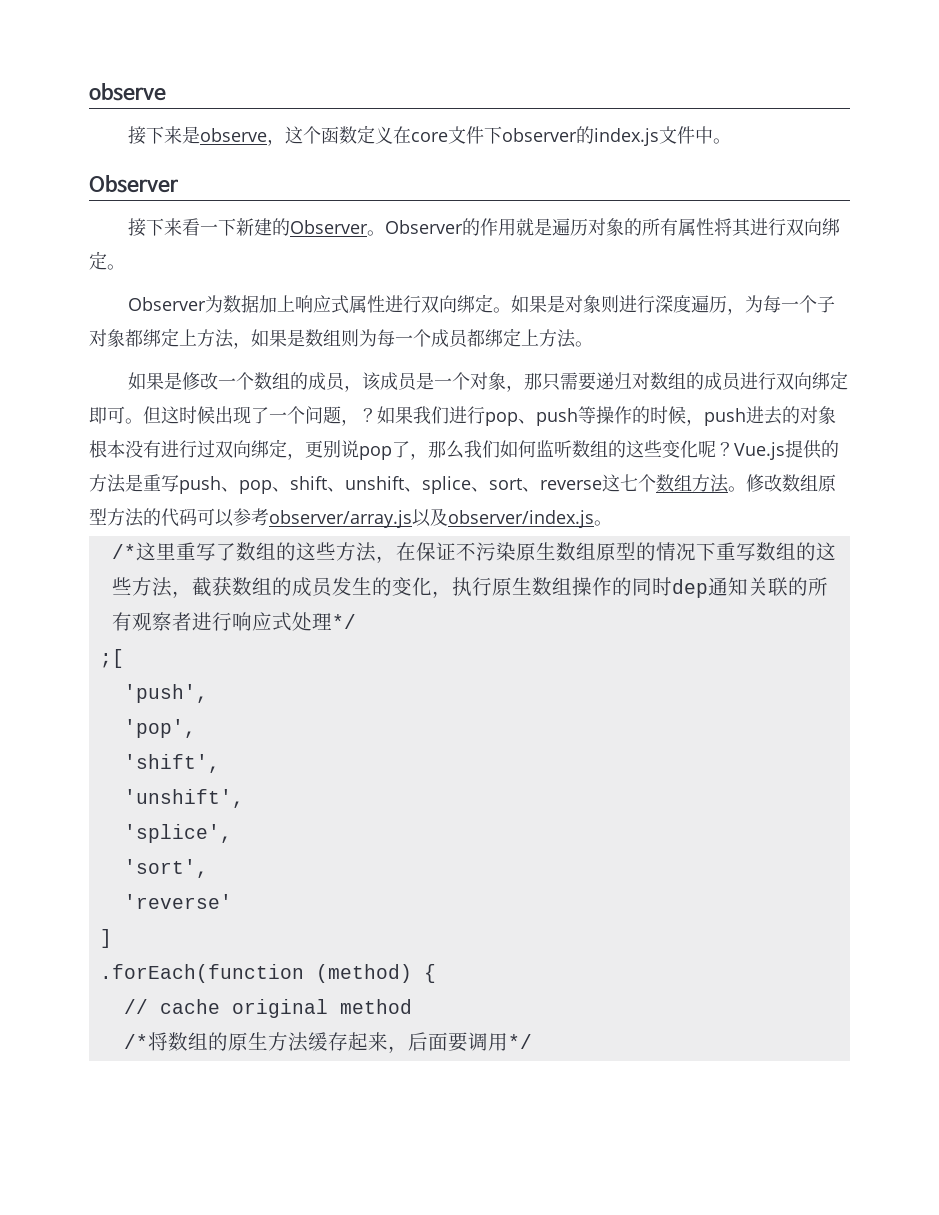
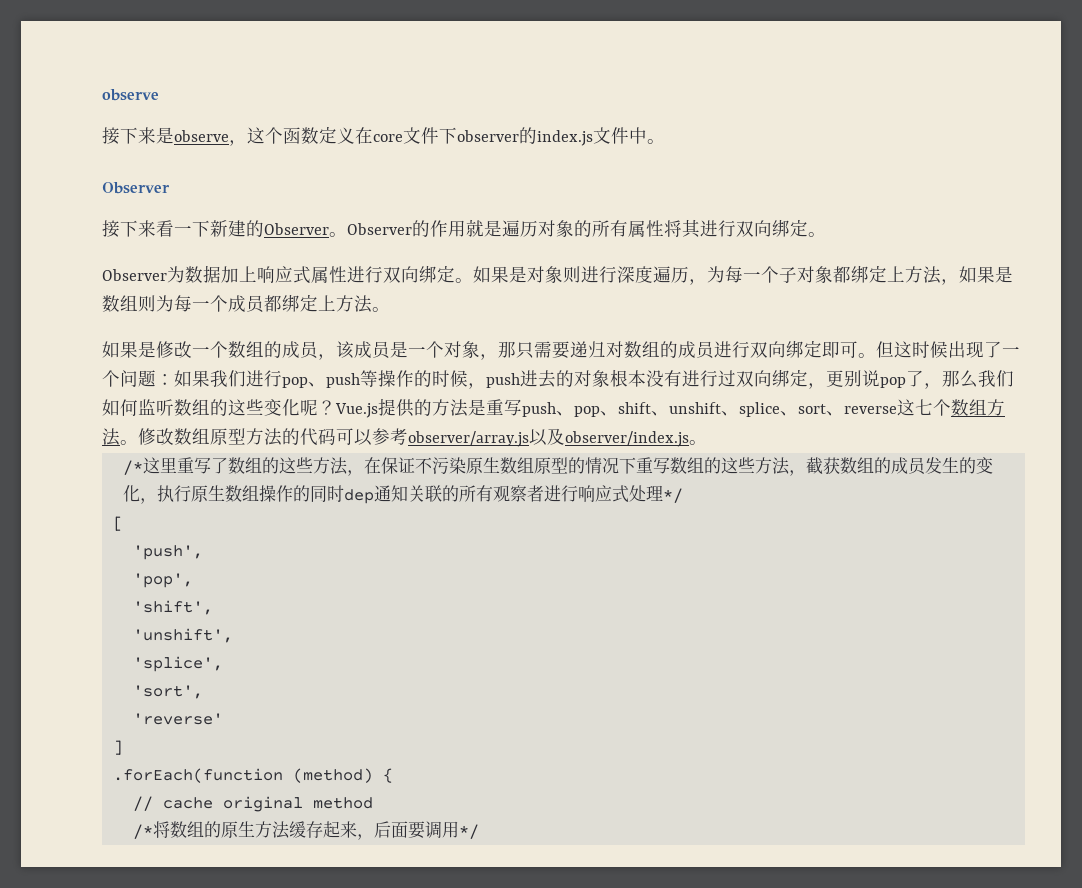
[341,408,377,426] ，？ -> [156,374,174,385] ：
[99,649,124,668] ;[ -> [112,516,123,531] [

